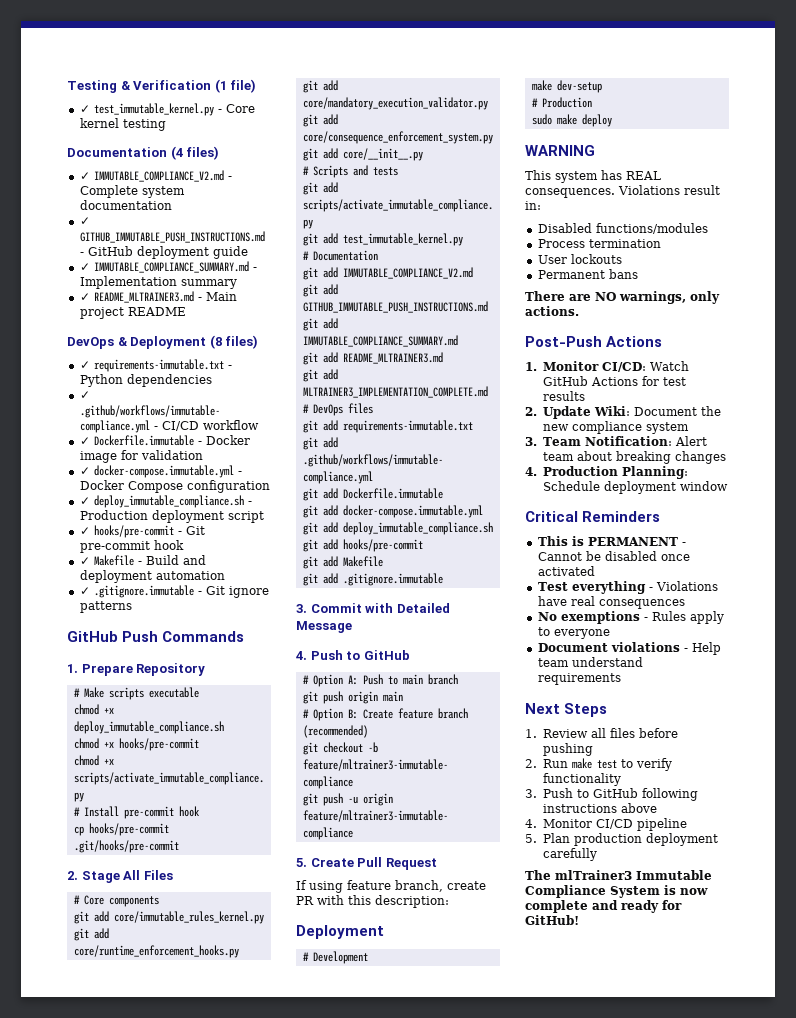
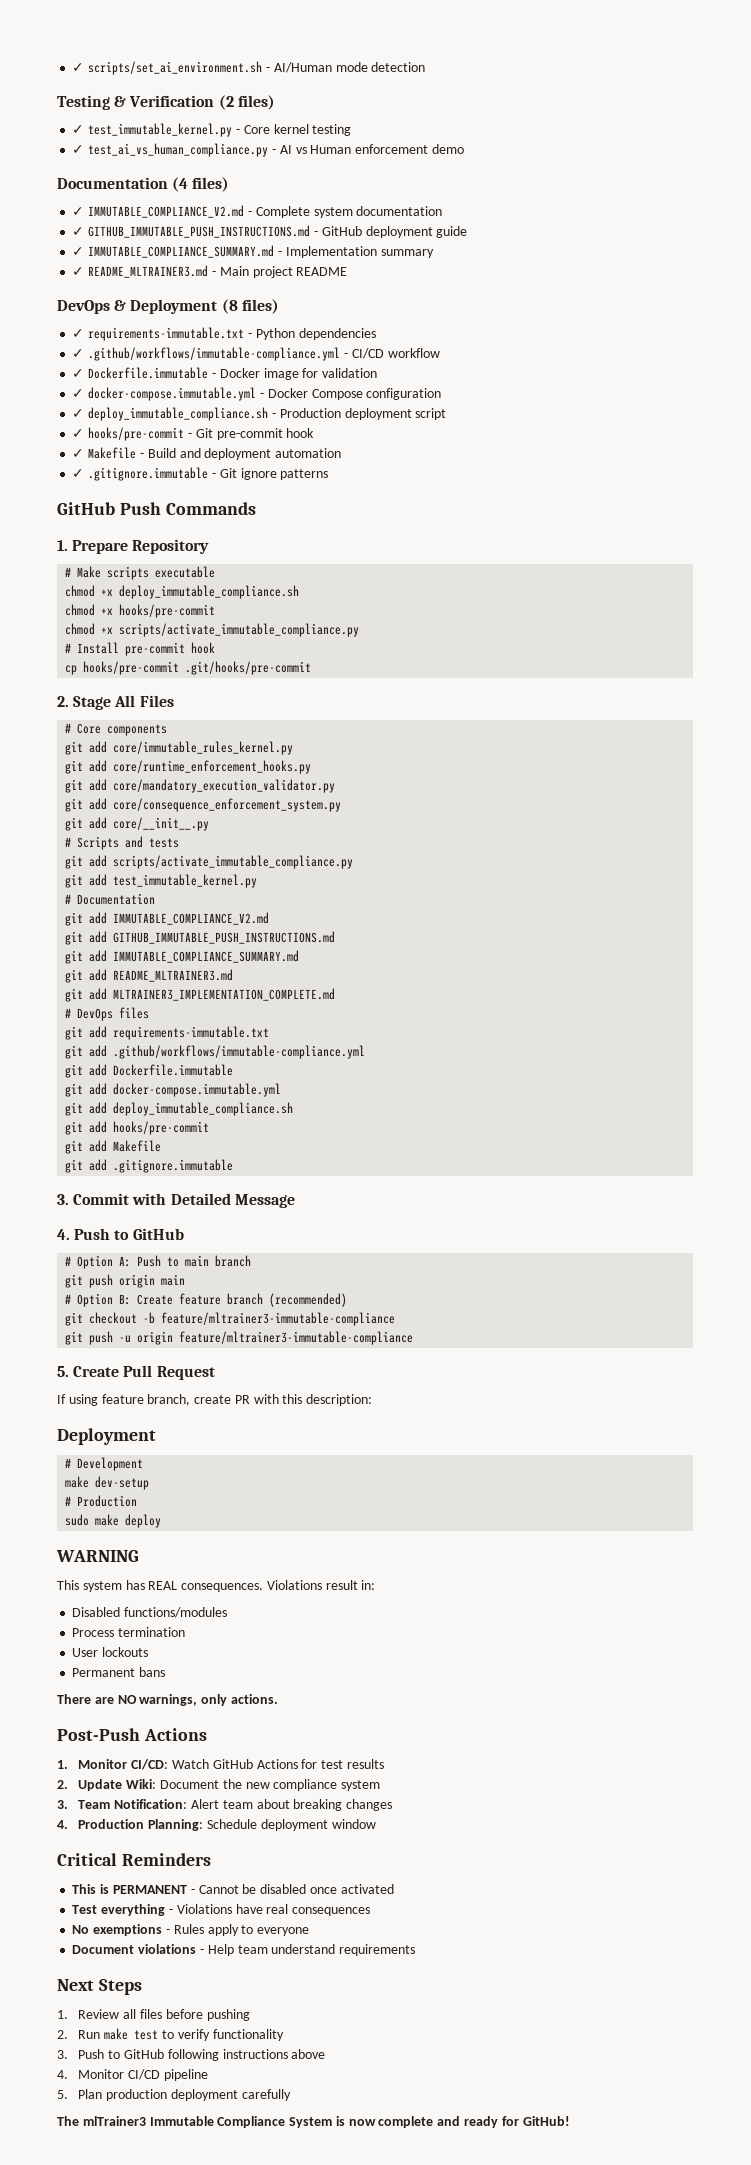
(67, 86) none -> [72,61,426,75] ✓ scripts/set_ai_environment.sh - AI/Human mode detection //
[214,79,257,93] (1 file) -> [218,95,275,110] (2 files)
(166, 125) none -> [72,143,464,157] // ✓ test_ai_vs_human_compliance.py - AI vs Human enforcement demo

